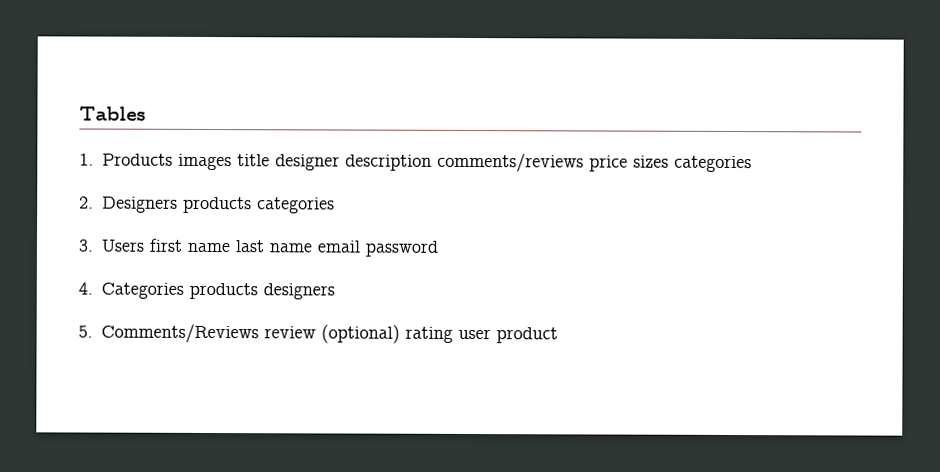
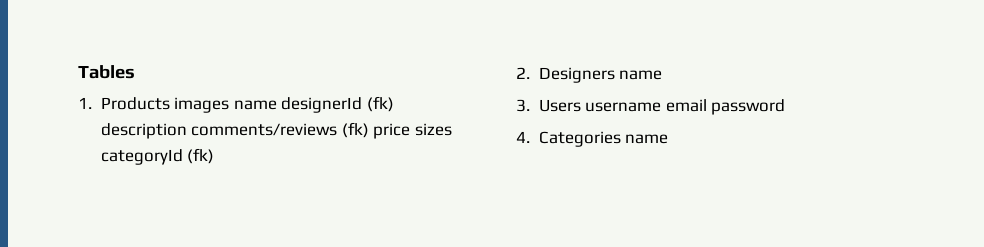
[236,154,340,171] title designer -> [233,96,394,113] name designerId (fk)
(584, 162) none -> [341,122,369,138] (fk)
[673,155,752,173] categories -> [100,148,215,165] categoryId (fk)
[182,196,335,214] products categories -> [619,70,663,80] name
[148,238,312,253] first name last name -> [585,102,662,112] username
[188,282,335,300] [78,323,558,344] products designers // 5. Comments/Reviews review (optional) rating user product -> [625,134,669,144] name

